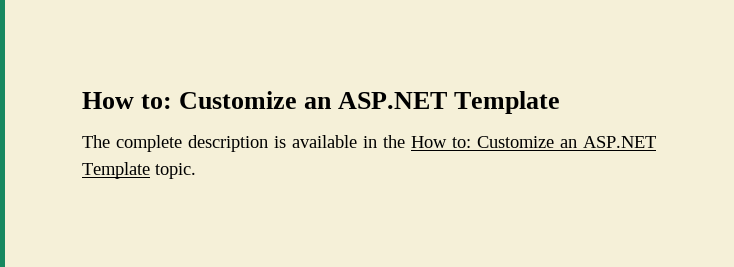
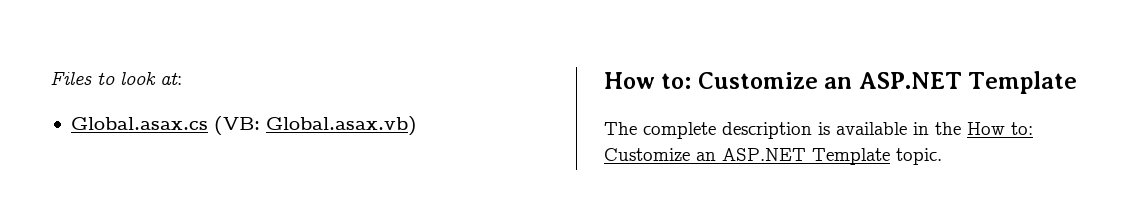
(82, 100) none -> [50,72,182,85] [70,116,417,136] Files to look at: // Global.asax.cs (VB: Global.asax.vb) //

